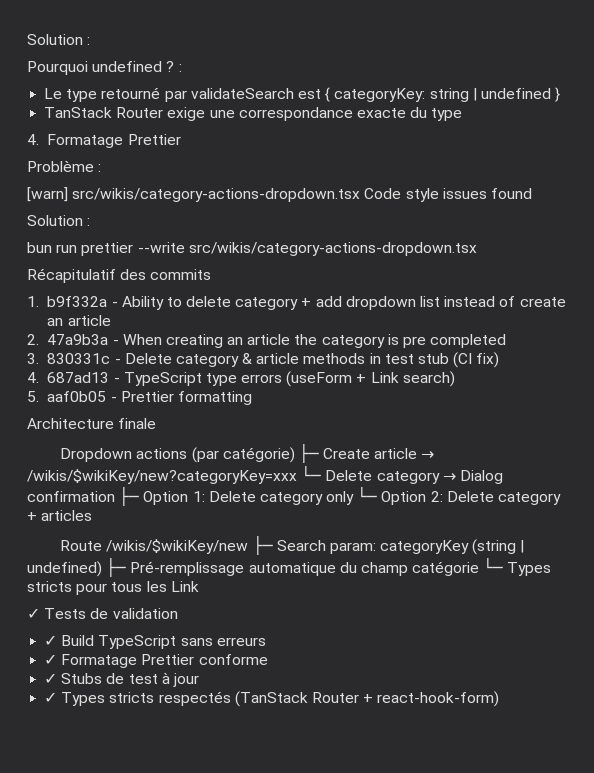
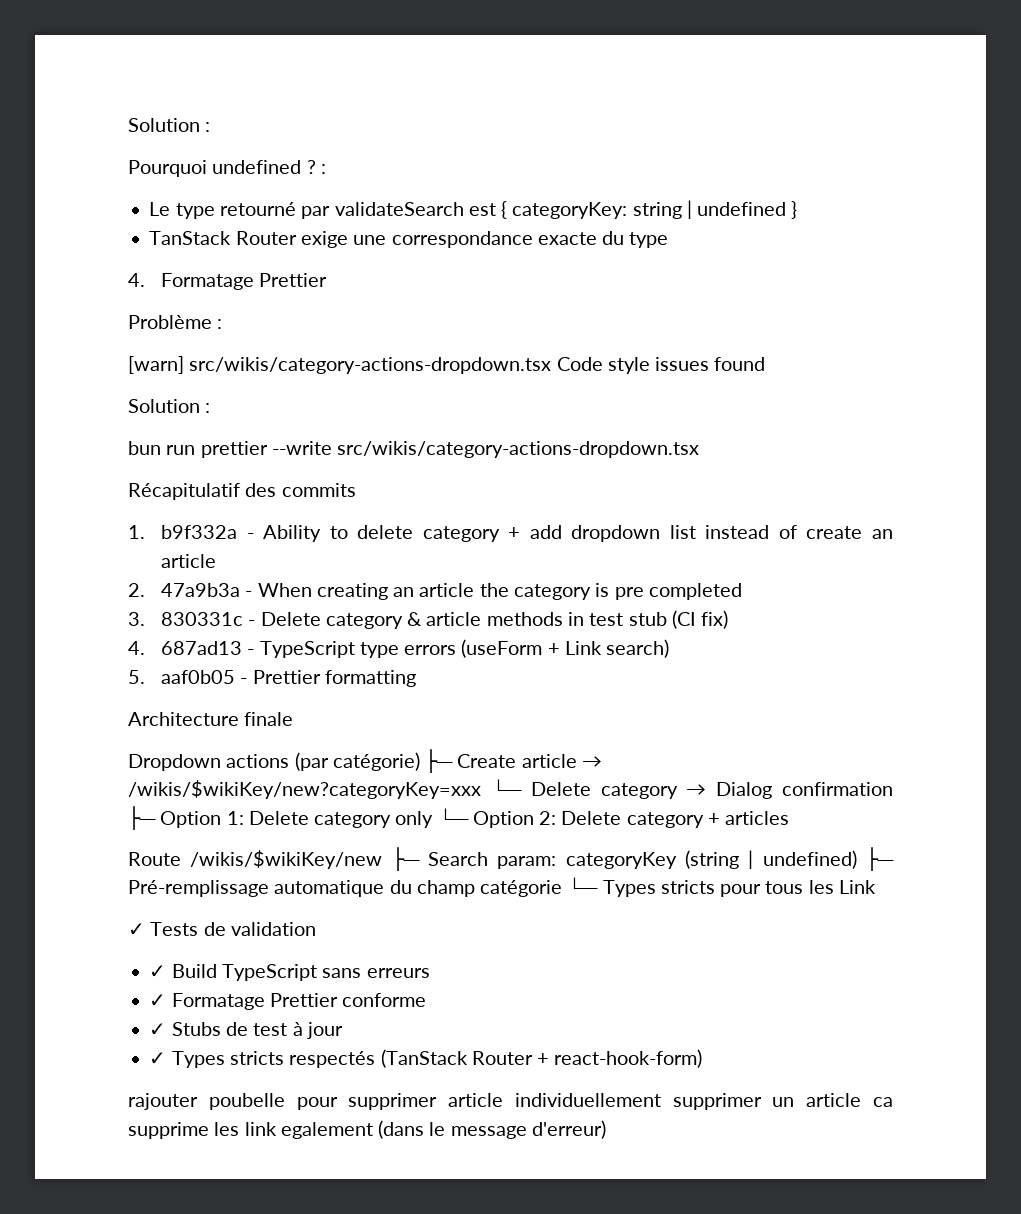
(500, 699) none -> [128,1093,894,1110] [128,1120,606,1139] // rajouter poubelle pour supprimer article individuellement supprimer un article ca supprime les link egalement (dans le message d'erreur)

